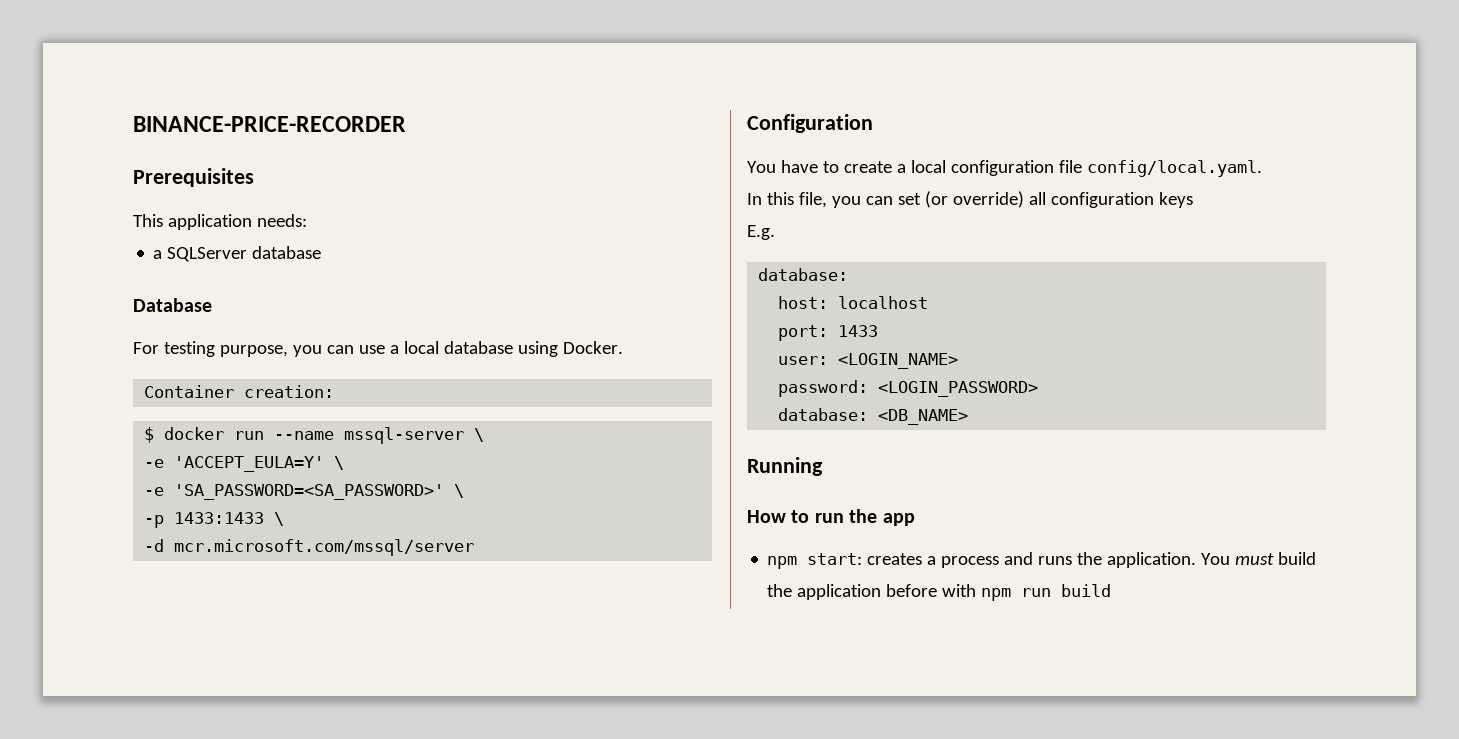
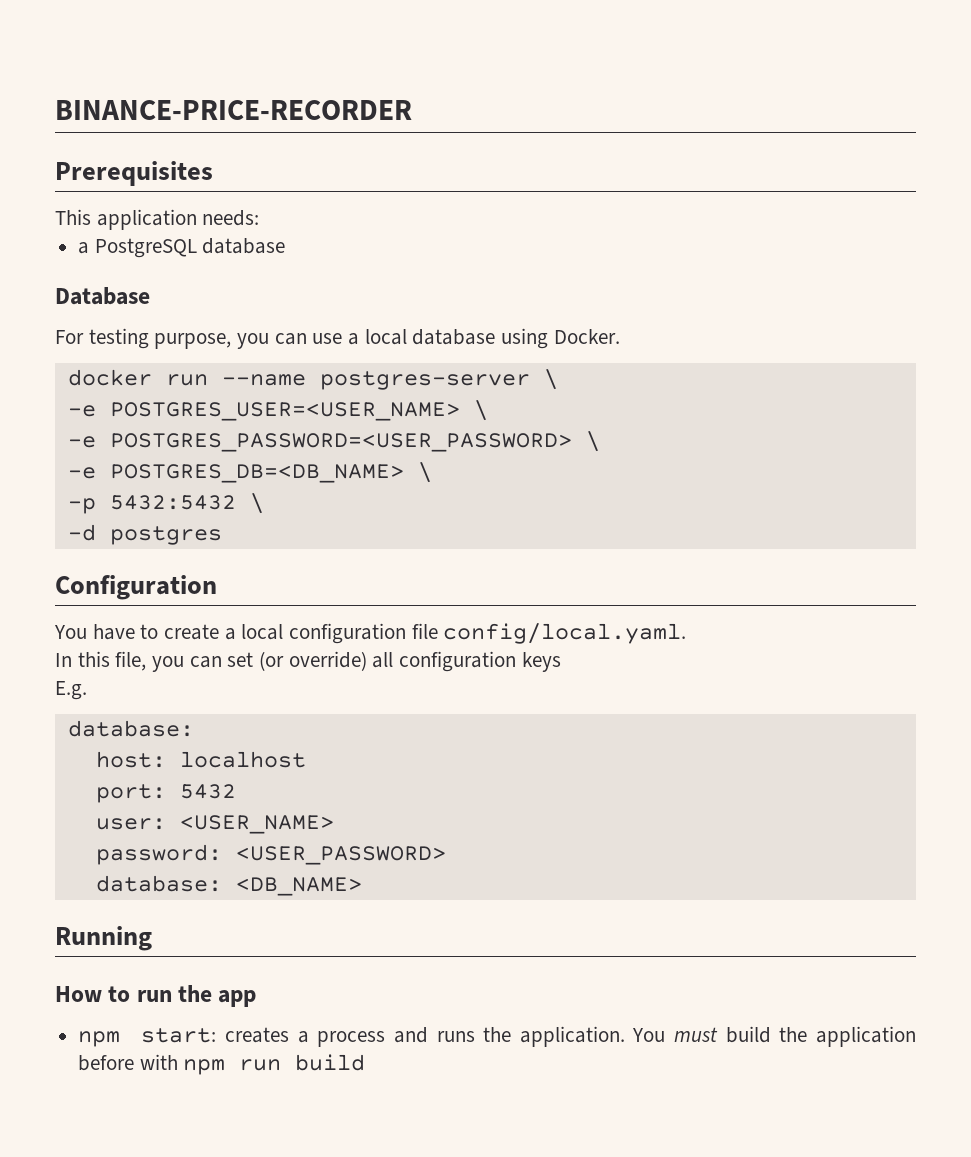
[167,247,248,262] SQLServer -> [94,238,197,258] PostgreSQL
[144,385,335,398] [144,427,155,443] Container creation: // $ -> (620, 336) none
[344,427,485,444] [144,456,345,472] [144,484,445,500] mssql-server \ // -e 'ACCEPT_EULA=Y' \ // -e 'SA_PASSWORD=<SA_PASSWORD>' -> [319,369,558,390] [67,400,488,421] [67,431,600,452] [67,464,404,483] postgres-server \ // -e POSTGRES_USER=<USER_NAME> \ // -e POSTGRES_PASSWORD=<USER_PASSWORD> \ // -e POSTGRES_DB=<DB_NAME>
[174,512,265,524] 1433:1433 -> [109,495,236,510] 5432:5432
[174,539,475,556] mcr.microsoft.com/mssql/server -> [109,526,222,545] postgres
[838,325,879,337] 1433 -> [179,784,236,799] 5432
[838,353,959,369] <LOGIN_NAME> -> [179,815,334,834] <USER_NAME>
[878,381,1039,397] <LOGIN_PASSWORD> -> [235,846,446,865] <USER_PASSWORD>

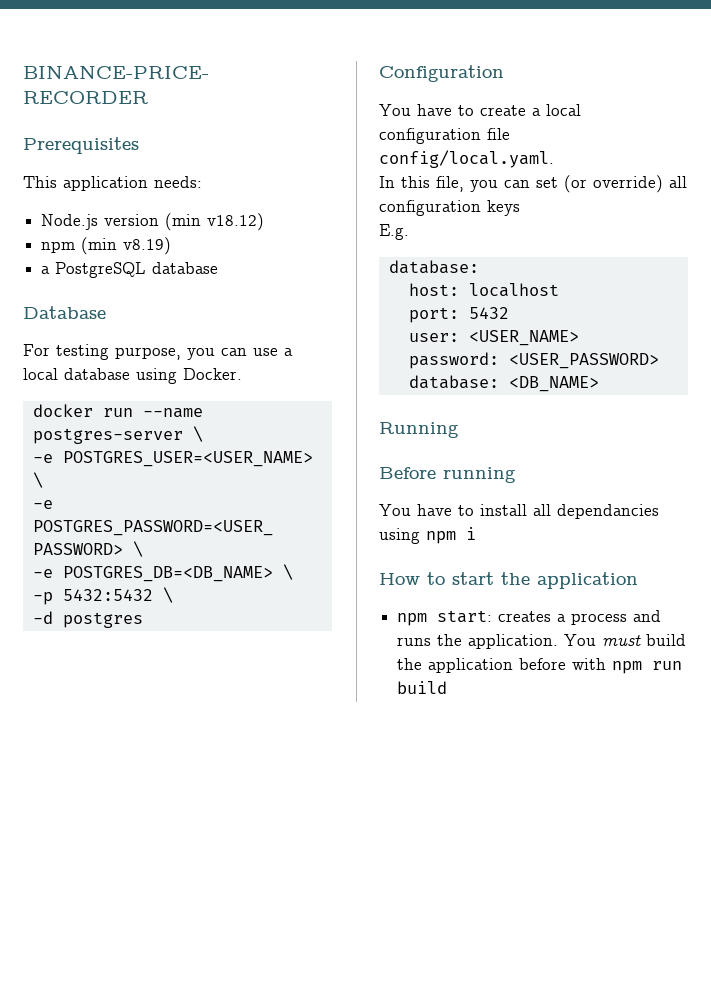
(260, 218) none -> [41,213,265,231] [41,237,172,255] // Node.js version (min v18.12) // npm (min v8.19)
(152, 938) none -> [379,467,516,483] [379,504,659,519] [379,527,476,544] // Before running // You have to install all dependancies using npm i
[136,985,257,1007] run the app -> [452,572,638,589] start the application

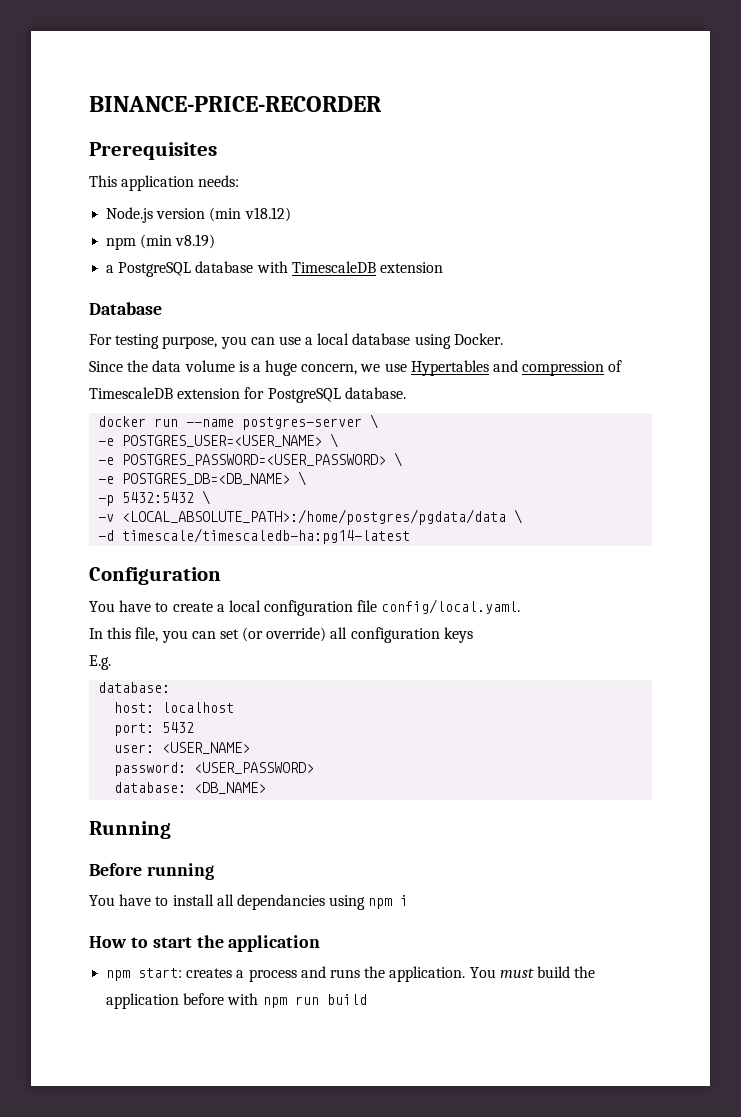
(219, 268) none -> [256,261,443,273] with TimescaleDB extension
(242, 374) none -> [89,360,623,376] [89,387,406,403] // Since the data volume is a huge concern, we use Hypertables and compression of TimescaleDB extension for PostgreSQL database.
(173, 595) none -> [98,509,523,525] // -v <LOCAL_ABSOLUTE_PATH>:/home/postgres/pgdata/data \
[62,612,143,628] postgres -> [122,528,411,544] timescale/timescaledb-ha:pg14-latest

